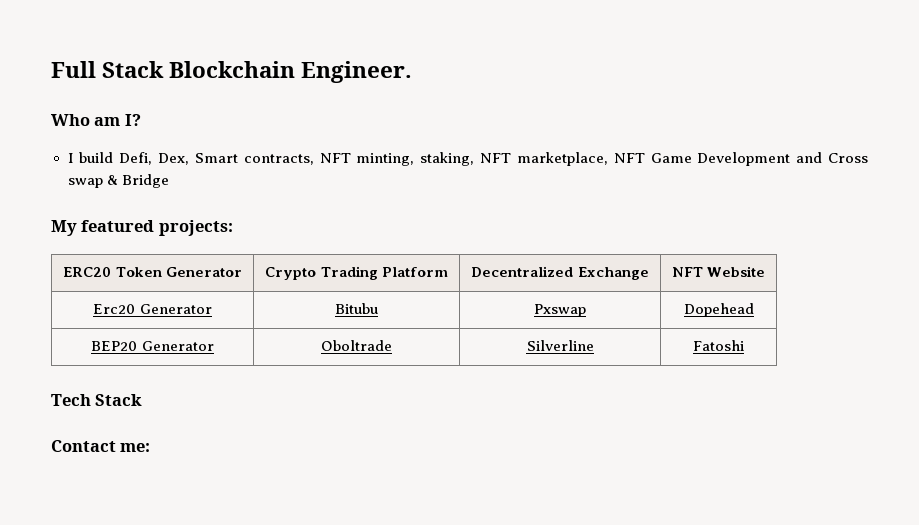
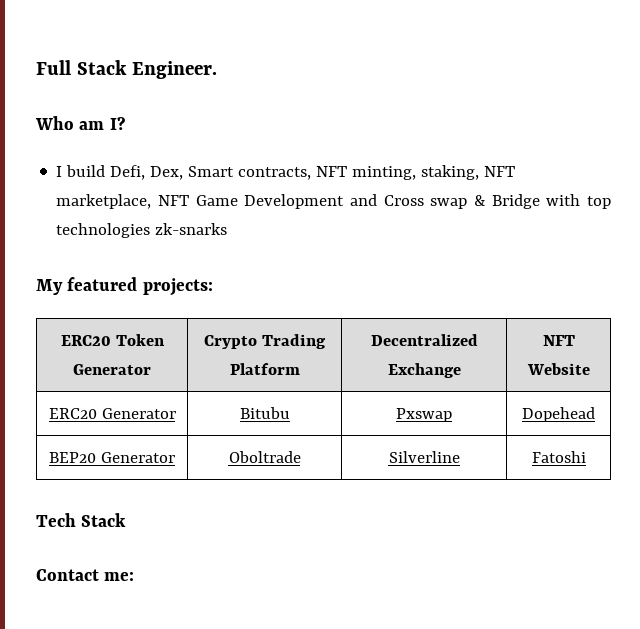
[169,61,296,78] Blockchain -> (127, 67) none
(169, 181) none -> [546,194,611,209] [56,223,228,238] with top technologies zk-snarks
[93,304,136,314] Erc20 -> [48,408,97,419] ERC20

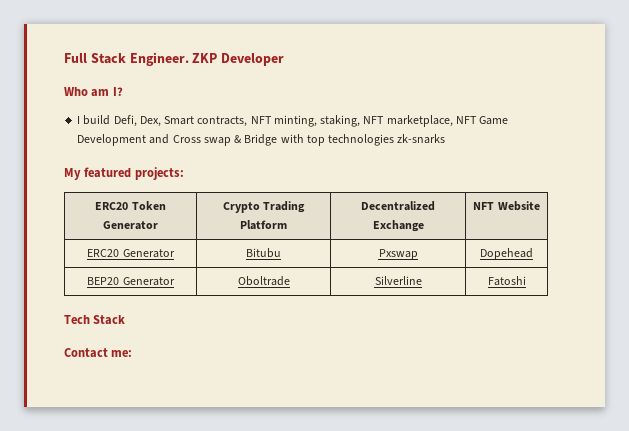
(217, 70) none -> [192,53,285,66] ZKP Developer

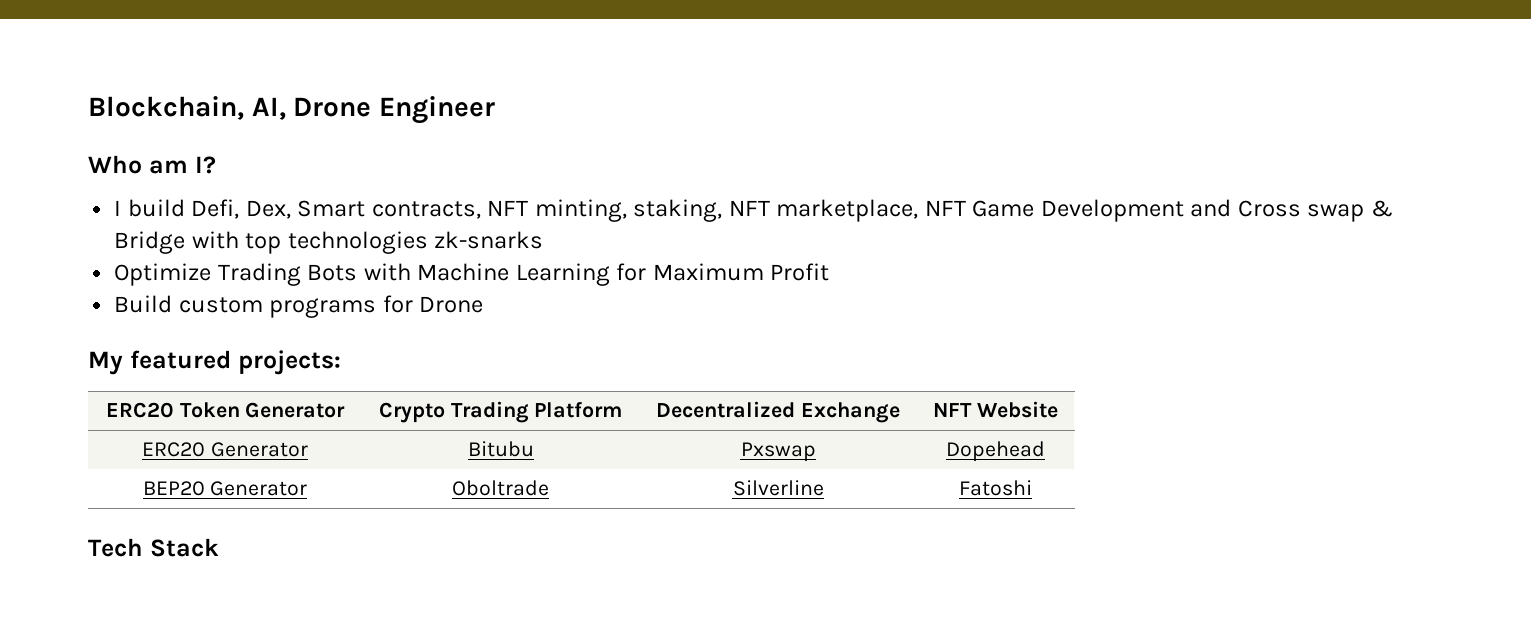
[64,52,285,66] Full Stack Engineer. ZKP Developer -> [88,96,495,124] Blockchain, AI, Drone Engineer
(446, 139) none -> [114,263,830,286] [114,295,484,318] // Optimize Trading Bots with Machine Learning for Maximum Profit // Build custom programs for Drone
[64,348,133,358] // Contact me: -> (219, 547) none

